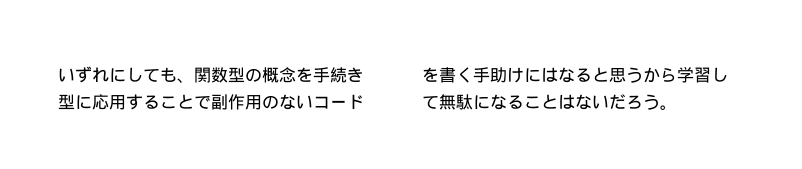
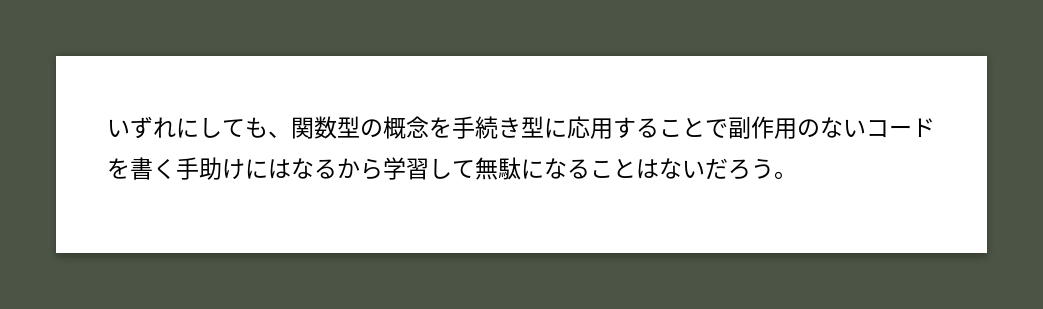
[592,67,643,83] と思う -> (337, 169) none

